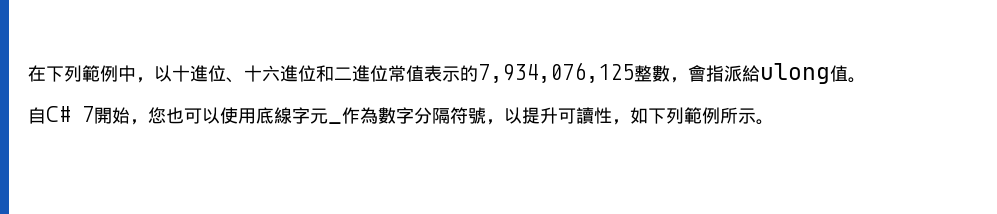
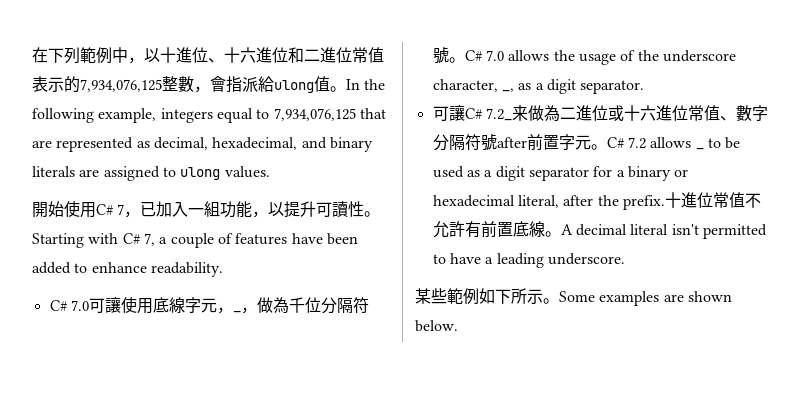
[28,106,774,125] // 自C# 7開始，您也可以使用底線字元_作為數字分隔符號，以提升可讀性，如下列範例所示。 -> [346,79,386,90] [32,108,386,123] [32,137,373,152] [32,166,270,181] [32,201,381,218] [32,233,358,248] [32,262,223,277] [49,297,369,314] [432,47,736,65] [432,79,645,94] [432,105,768,122] [432,134,692,151] [695,148,704,150] [707,137,741,149] [432,166,689,181] [432,192,761,210] [432,221,767,239] [432,253,625,268] [415,288,732,306] [415,320,458,332] In the following example, integers equal to 7,934,076,125 that are represented as decimal, hexadecimal, and binary literals are assigned to ulong values. // 開始使用C# 7，已加入一組功能，以提升可讀性。Starting with C# 7, a couple of features have been added to enhance readability. // C# 7.0可讓使用底線字元，_，做為千位分隔符號。C# 7.0 allows the usage of the underscore character, _, as a digit separator. // 可讓C# 7.2_来做為二進位或十六進位常值、數字分隔符號after前置字元。C# 7.2 allows _ to be used as a digit separator for a binary or hexadecimal literal, after the prefix.十進位常值不允許有前置底線。A decimal literal isn't permitted to have a leading underscore. // 某些範例如下所示。Some examples are shown below.

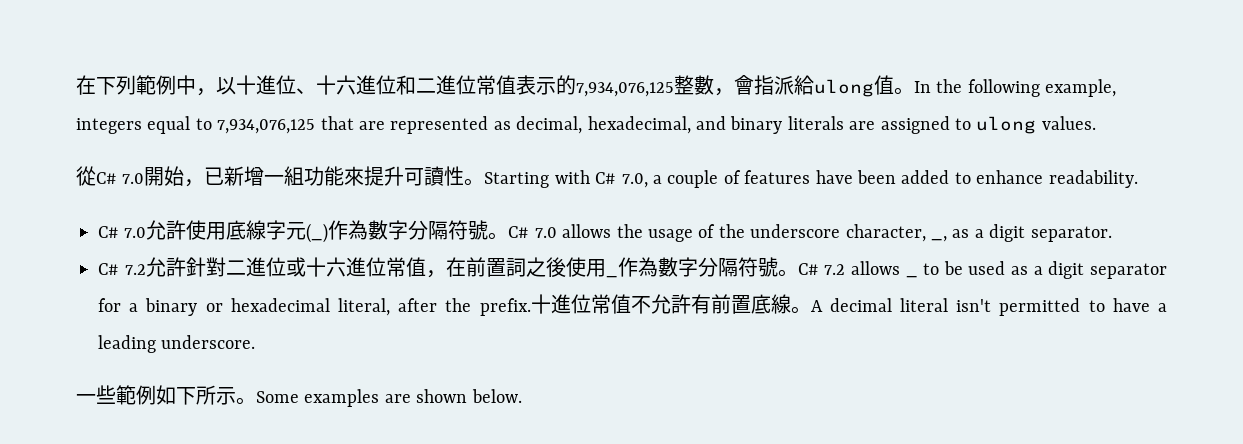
[32,201,189,218] 開始使用C# 7，已加入 -> [76,166,265,187] 從C# 7.0開始，已新增
[252,202,285,218] ，以 -> [344,166,365,186] 來
[143,233,155,246] 7, -> [621,173,648,188] 7.0,
[88,297,121,313] 可讓 -> [146,220,187,240] 允許
[216,297,321,314] ，_，做為千位 -> [306,220,409,243] (_)作為數字
[432,105,560,122] 可讓C# 7.2_来做為 -> [98,257,226,277] C# 7.2允許針對
[719,105,768,121] [432,134,591,151] 、數字分隔符號after前置字元 -> [425,257,778,278] ，在前置詞之後使用_作為數字分隔符號
[415,288,431,304] 某 -> [76,394,96,403] 一

